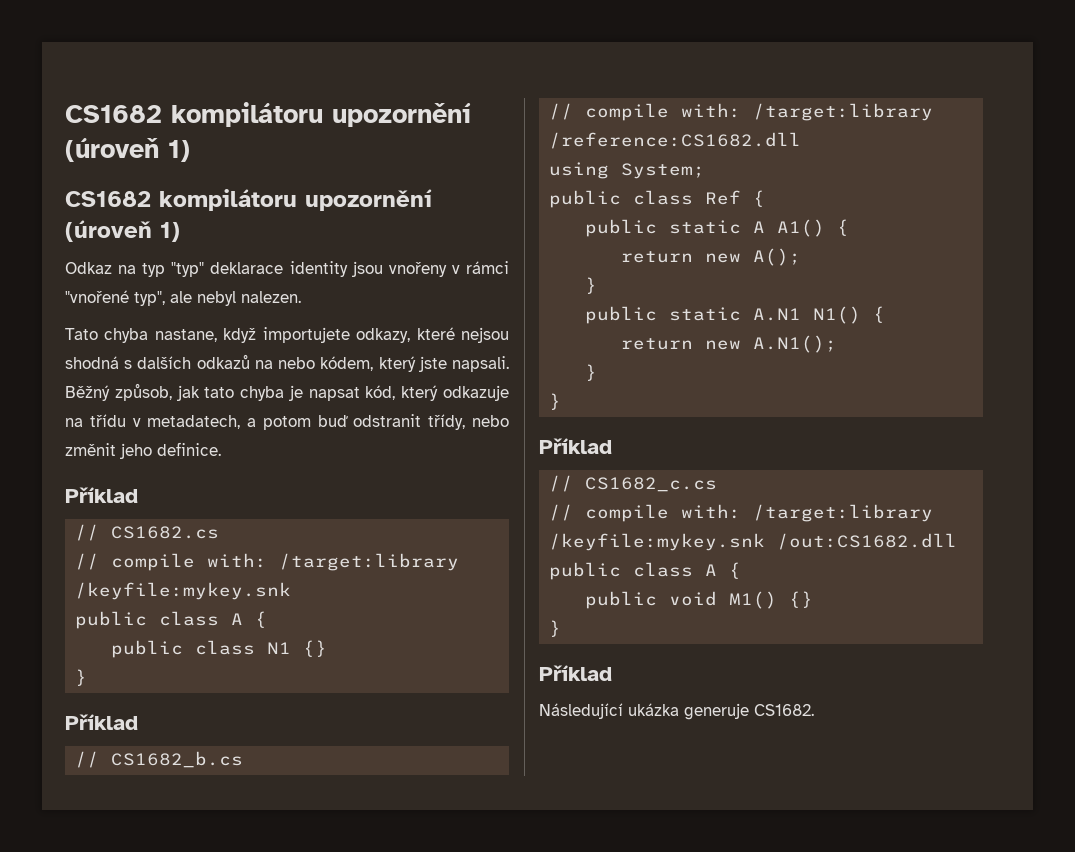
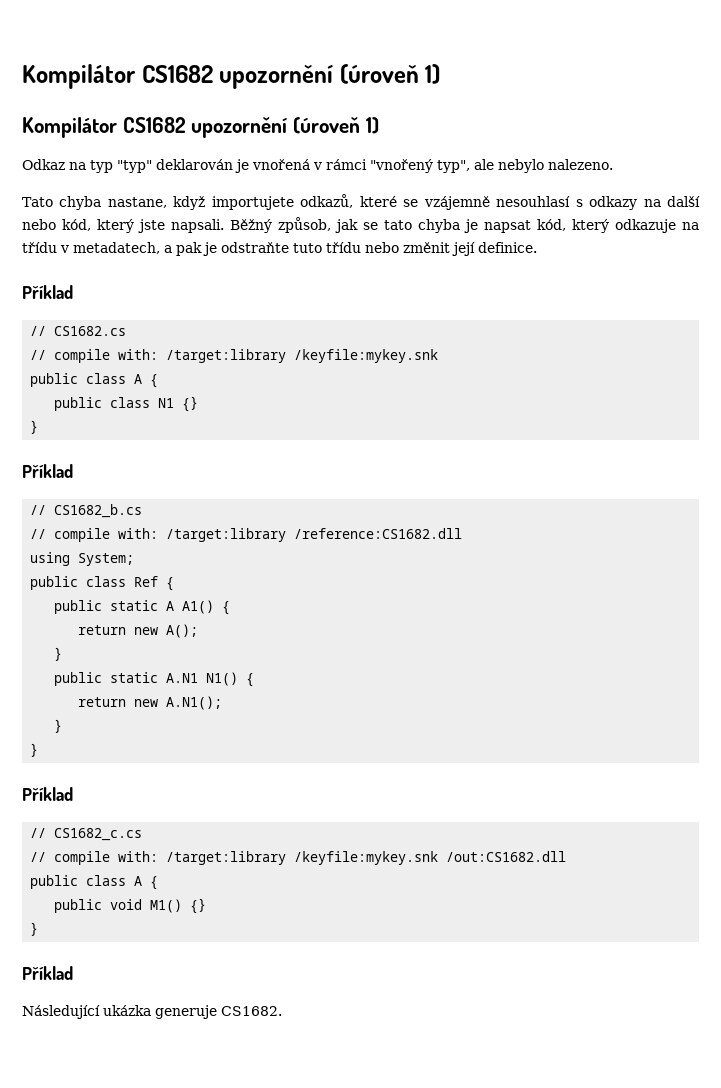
[65,102,471,127] [65,138,190,162] [65,189,297,211] CS1682 kompilátoru upozornění (úroveň 1) // CS1682 kompilátoru -> [22,64,441,89] [22,117,186,138] Kompilátor CS1682 upozornění (úroveň 1) // Kompilátor CS1682
[210,261,447,277] deklarace identity jsou vnořeny -> [156,159,310,173] deklarován je vnořená
[65,290,129,303] "vnořené -> [370,159,433,173] "vnořený
[197,291,301,306] nebyl nalezen. -> [498,159,613,173] nebylo nalezeno.
[356,327,509,343] [65,354,374,371] odkazy, které nejsou shodná s dalších odkazů na nebo kódem, -> [300,194,700,210] [22,219,91,231] odkazů, které se vzájemně nesouhlasí s odkazy na další nebo kód,
(200, 393) none -> [363,222,378,230] se
[262,414,466,430] potom buď odstranit třídy, -> [176,242,361,256] pak je odstraňte tuto třídu
[120,443,152,459] jeho -> [452,242,475,256] její

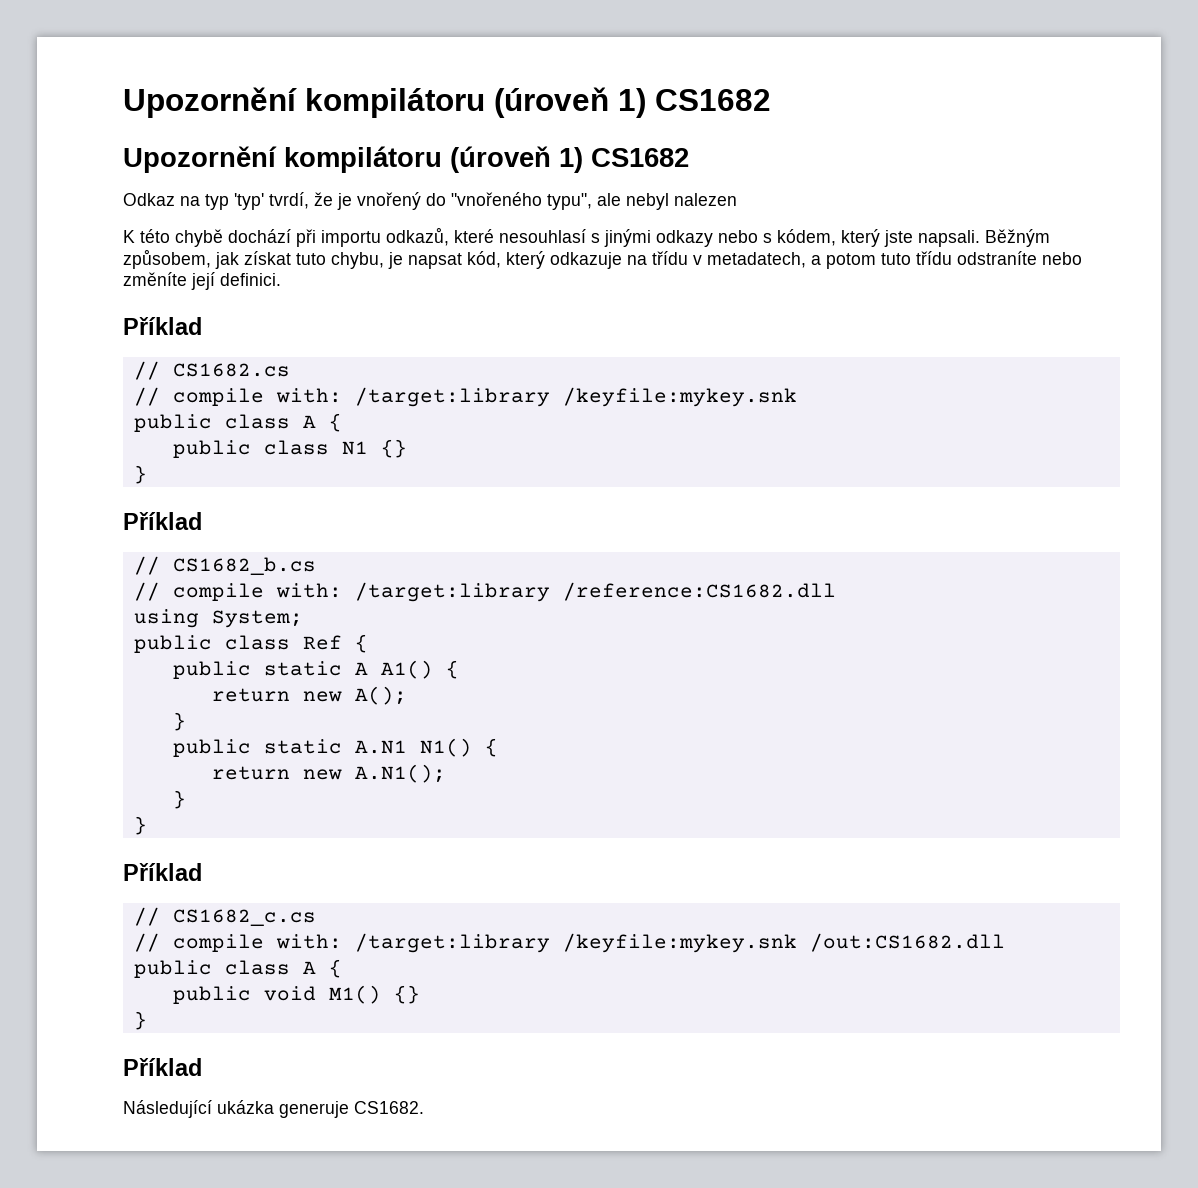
[22,64,441,89] [22,117,379,138] Kompilátor CS1682 upozornění (úroveň 1) // Kompilátor CS1682 upozornění (úroveň 1) -> [123,87,771,118] [123,146,689,173] Upozornění kompilátoru (úroveň 1) CS1682 // Upozornění kompilátoru (úroveň 1) CS1682
[117,159,613,173] [22,194,700,210] [22,217,460,233] "typ" deklarován je vnořená v rámci "vnořený typ", ale nebylo nalezeno. // Tato chyba nastane, když importujete odkazů, které se vzájemně nesouhlasí s odkazy na další nebo kód, který jste napsali. Běžný způsob, jak se tato chyba -> [234,192,737,210] [123,227,1050,247] [123,249,384,269] 'typ' tvrdí, že je vnořený do "vnořeného typu", ale nebyl nalezen // K této chybě dochází při importu odkazů, které nesouhlasí s jinými odkazy nebo s kódem, který jste napsali. Běžným způsobem, jak získat tuto chybu,
[176,242,537,256] pak je odstraňte tuto třídu nebo změnit její definice. -> [826,251,1082,269] [123,272,281,290] potom tuto třídu odstraníte nebo změníte její definici.

